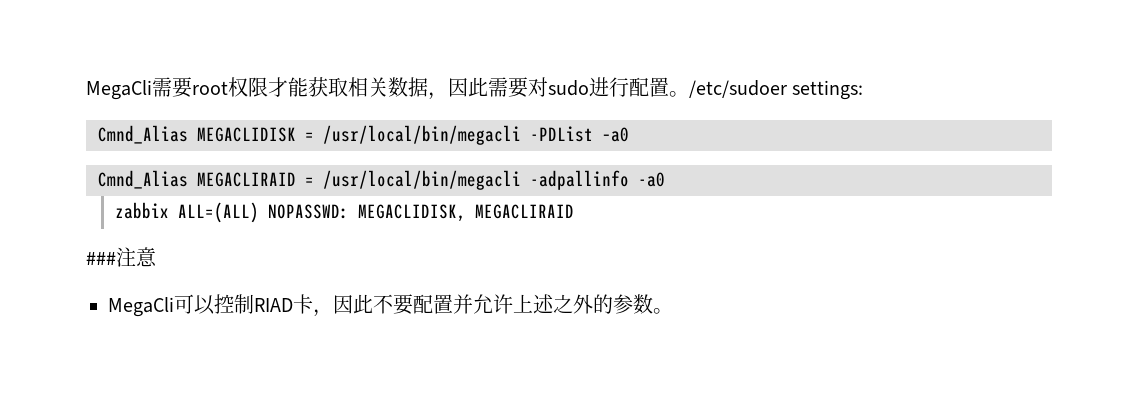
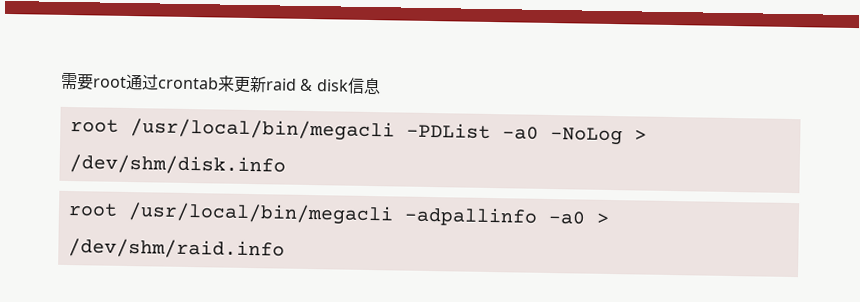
[86,80,152,100] MegaCli -> (60, 81) none
[228,77,864,100] [98,125,314,144] 权限才能获取相关数据，因此需要对sudo进行配置。/etc/sudoer settings: // Cmnd_Alias MEGACLIDISK = -> [125,73,381,95] [69,119,119,133] 通过crontab来更新raid & disk信息 // root
[98,170,314,189] // Cmnd_Alias MEGACLIRAID = -> [549,126,647,146] [68,154,286,176] [67,203,118,217] -NoLog > /dev/shm/disk.info // root
[114,202,574,223] [86,247,157,267] [108,294,673,317] // zabbix ALL=(ALL) NOPASSWD: MEGACLIDISK, MEGACLIRAID // ###注意 // MegaCli可以控制RIAD卡，因此不要配置并允许上述之外的参数。 -> [595,212,609,224] [67,238,285,260] > /dev/shm/raid.info

